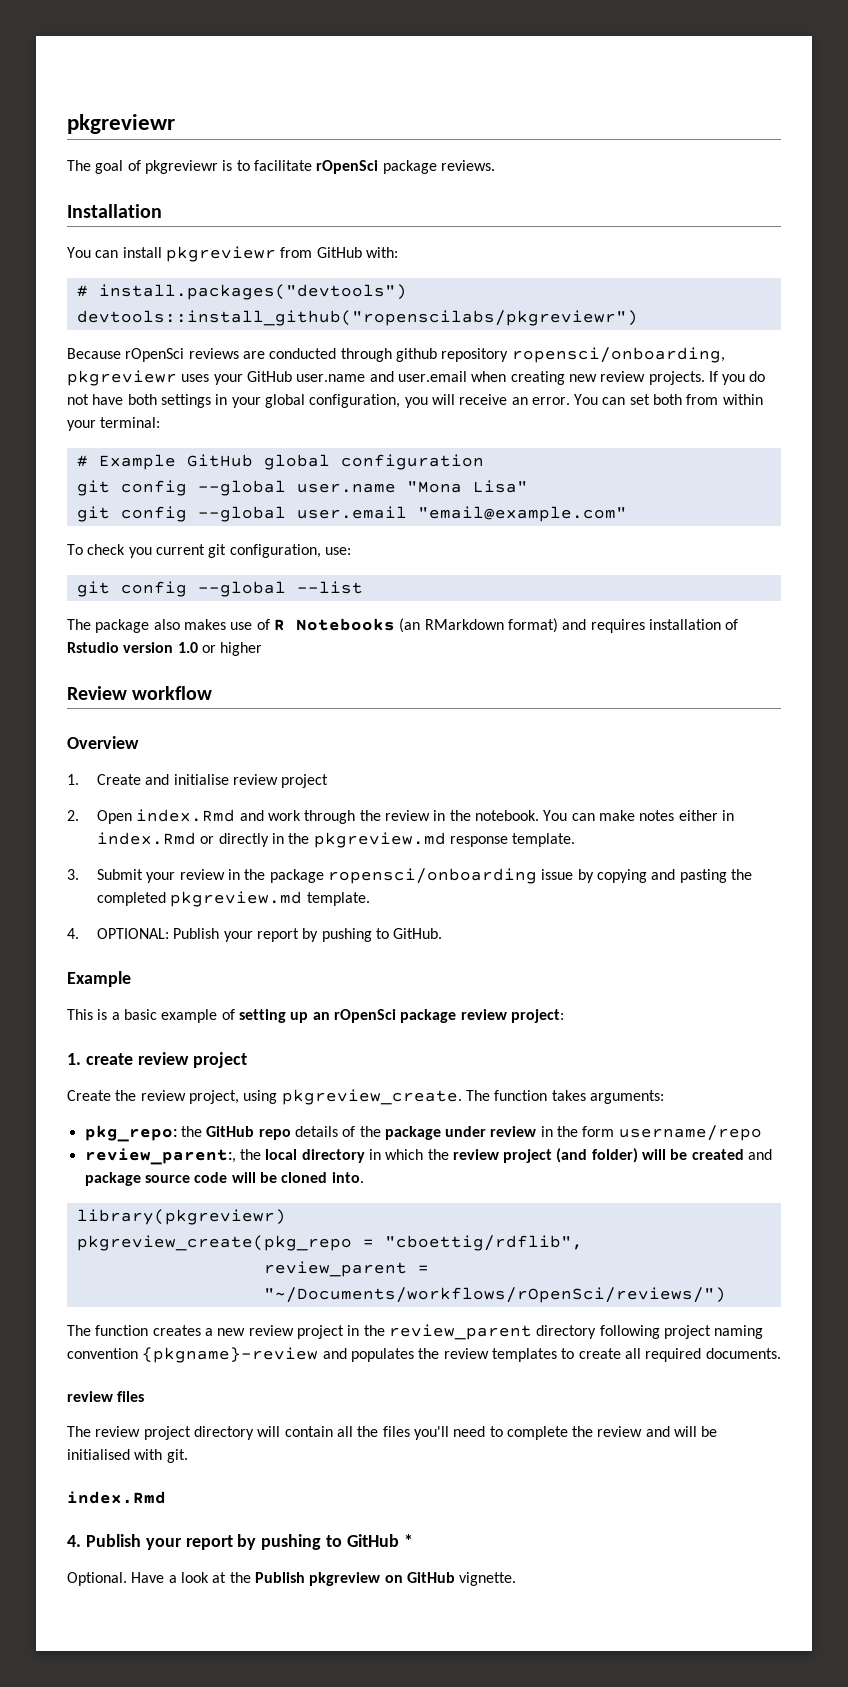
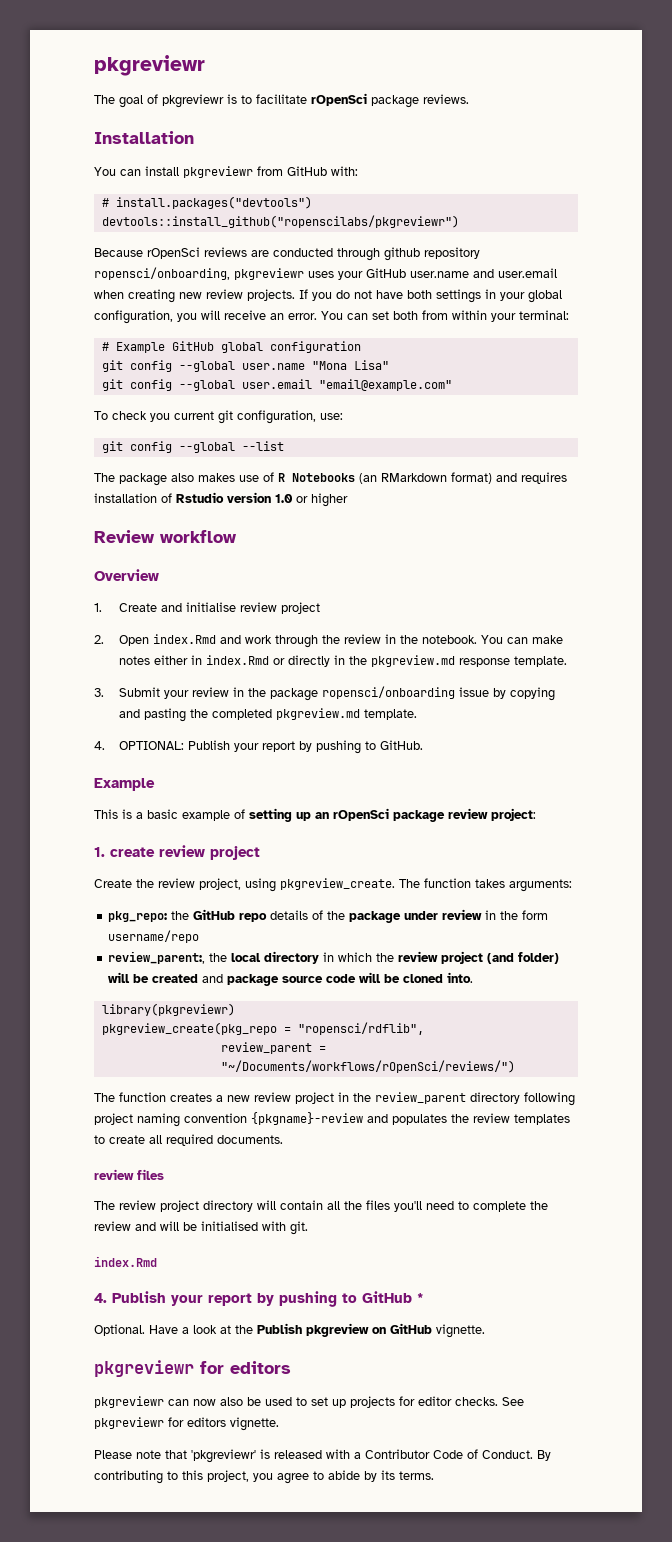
[384,1235,583,1251] "cboettig/rdflib", -> [297,1022,424,1035] "ropensci/rdflib",
(517, 1579) none -> [94,1360,291,1377] [94,1396,524,1408] [94,1417,279,1431] [94,1449,551,1463] [94,1470,434,1484] // pkgreviewr for editors // pkgreviewr can now also be used to set up projects for editor checks. See pkgreviewr for editors vignette. // Please note that 'pkgreviewr' is released with a Contributor Code of Conduct. By contributing to this project, you agree to abide by its terms.

